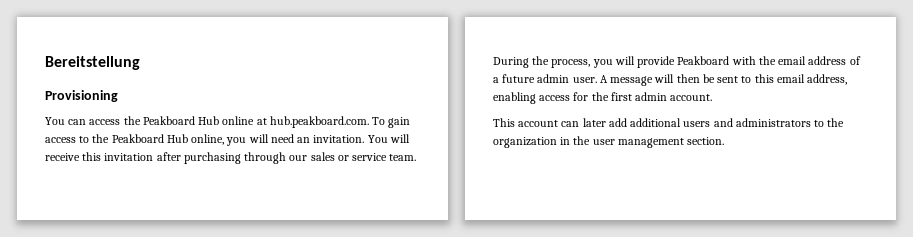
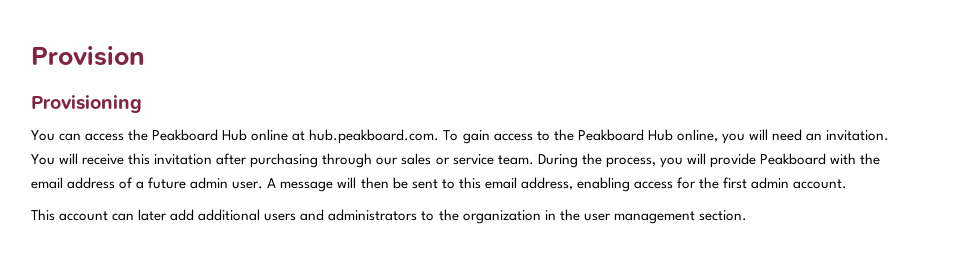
[45,56,140,70] Bereitstellung -> [31,46,145,66] Provision

